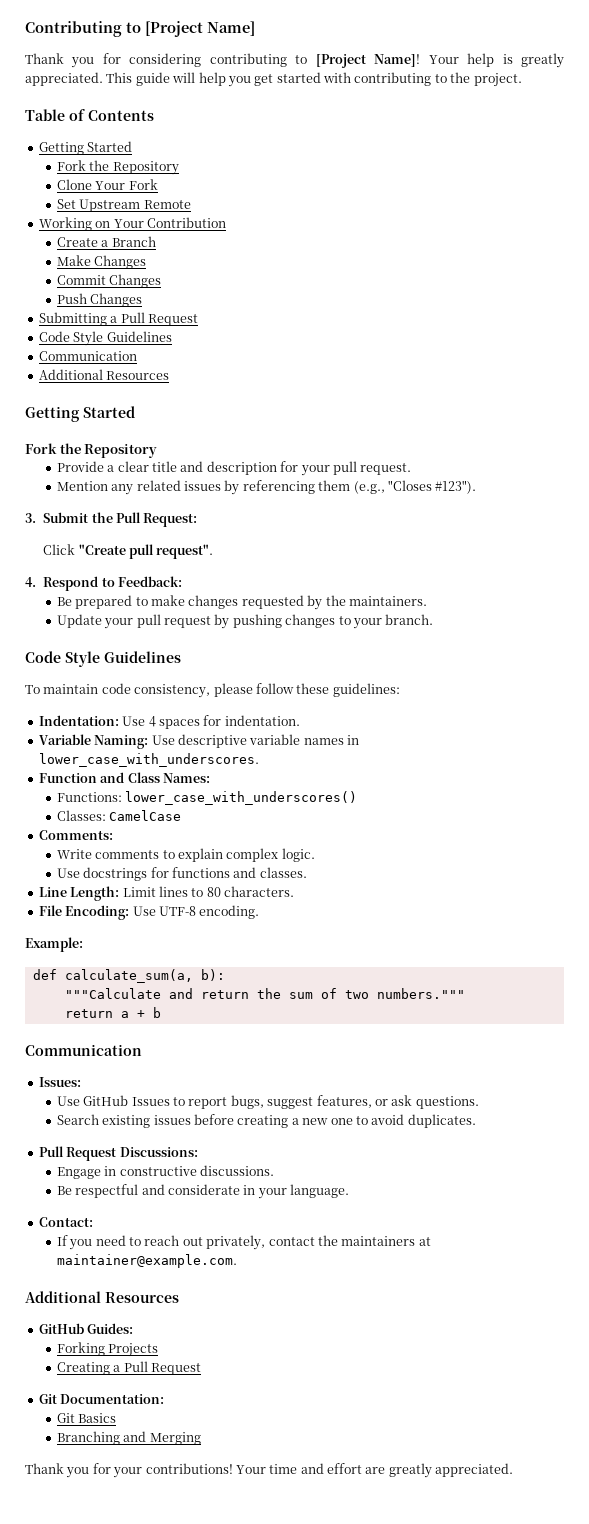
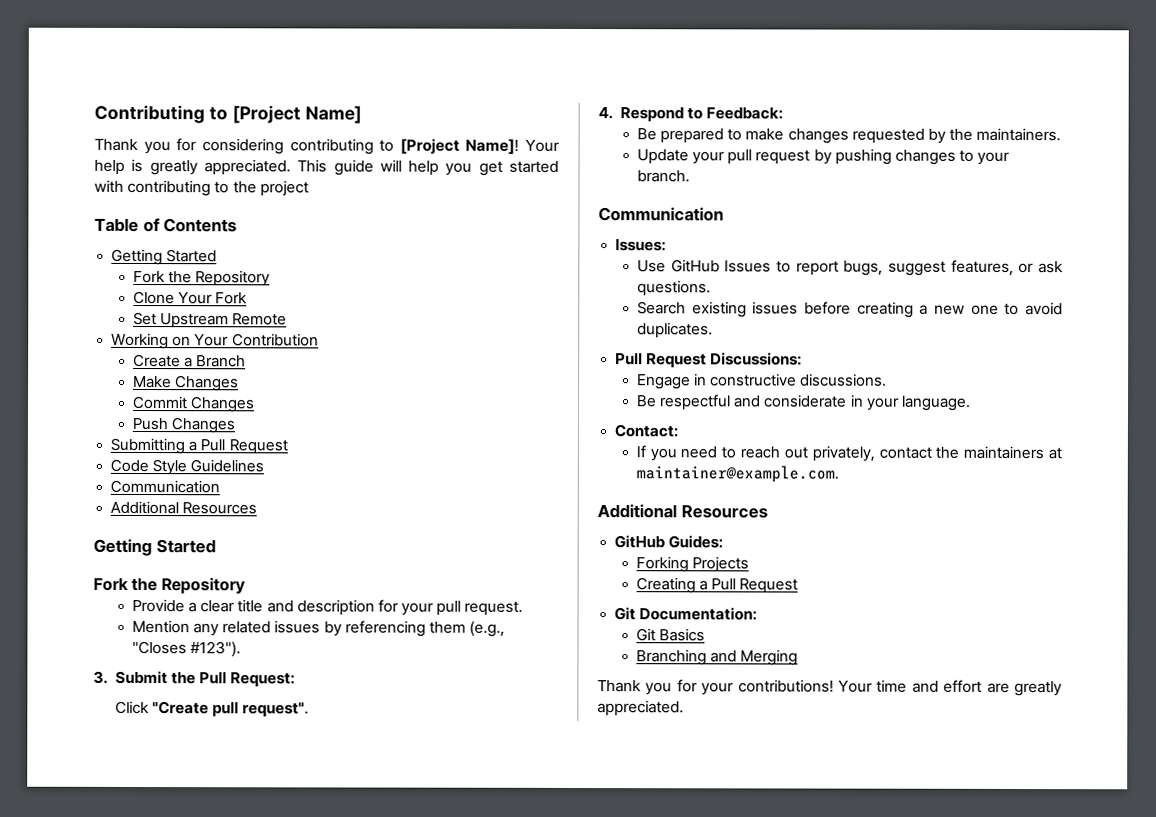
[473,73,522,87] project. -> [259,180,309,197] project
[25,651,181,667] [25,683,400,698] [38,715,300,729] [38,734,359,749] [38,753,259,767] [38,772,210,783] [56,791,358,805] [56,810,182,821] [38,830,113,840] [56,848,315,862] [56,867,307,881] [38,886,294,901] [38,905,260,920] [25,937,83,952] [32,969,225,983] [64,988,465,999] [64,1007,161,1018] // Code Style Guidelines // To maintain code consistency, please follow these guidelines: // Indentation: Use 4 spaces for indentation. // Variable Naming: Use descriptive variable names in lower_case_with_underscores. // Function and Class Names: // Functions: lower_case_with_underscores() // Classes: CamelCase // Comments: // Write comments to explain complex logic. // Use docstrings for functions and classes. // Line Length: Limit lines to 80 characters. // File Encoding: Use UTF-8 encoding. // Example: // def calculate_sum(a, b): // """Calculate and return the sum of two numbers.""" // return a + b -> (690, 176) none

